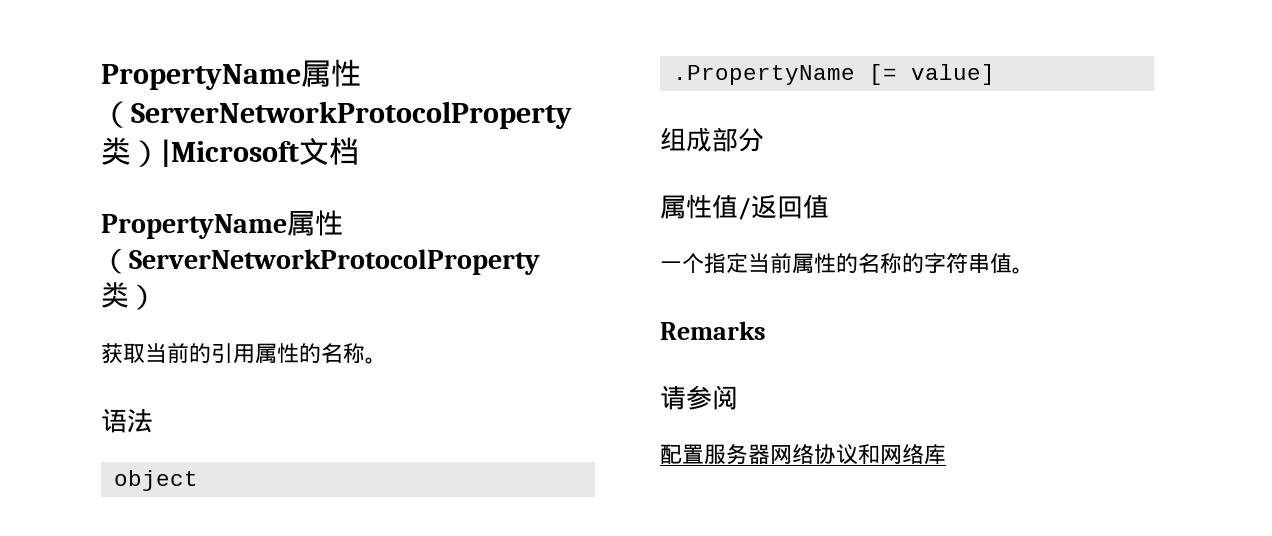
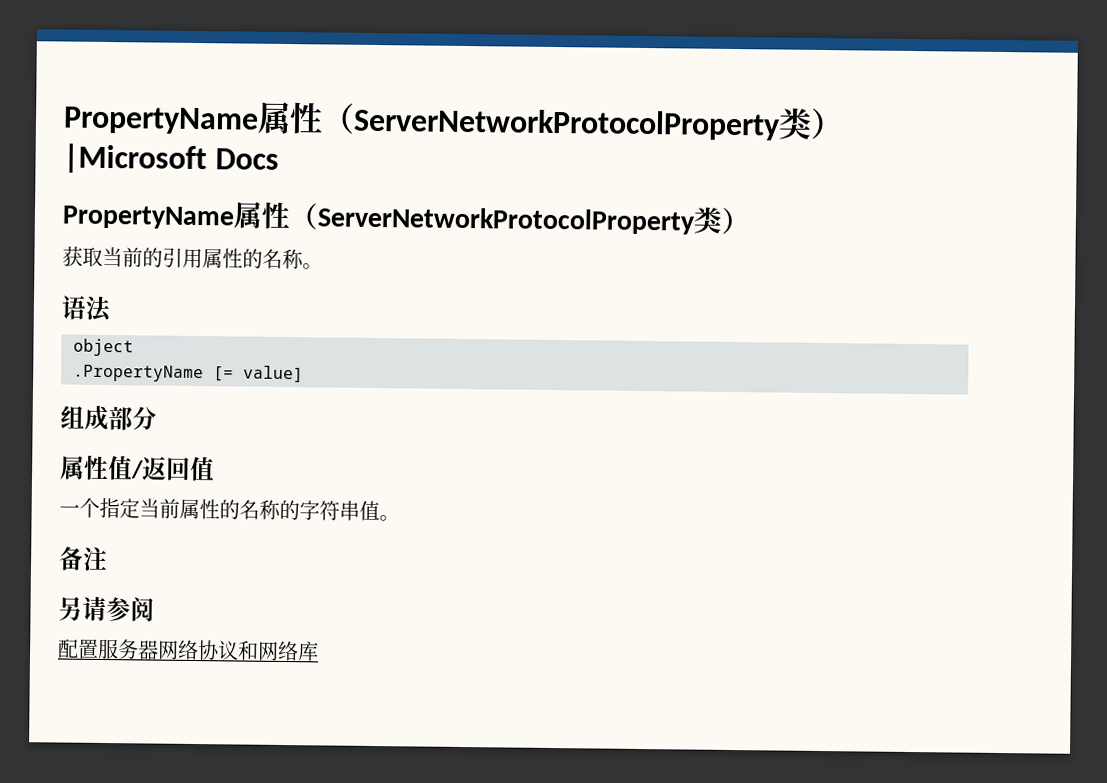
[299,137,359,165] 文档 -> [214,148,279,170] Docs
[660,321,766,340] Remarks // -> [58,546,108,572] [58,596,83,621] 备注 // 另

